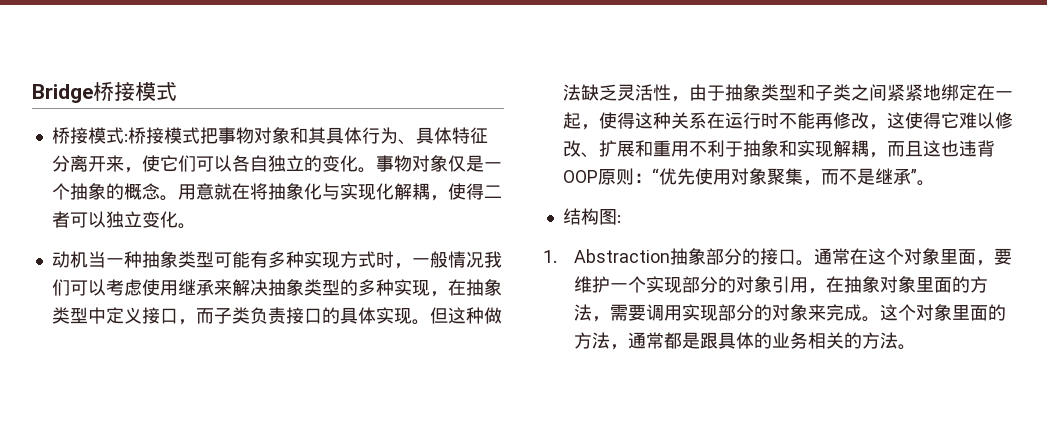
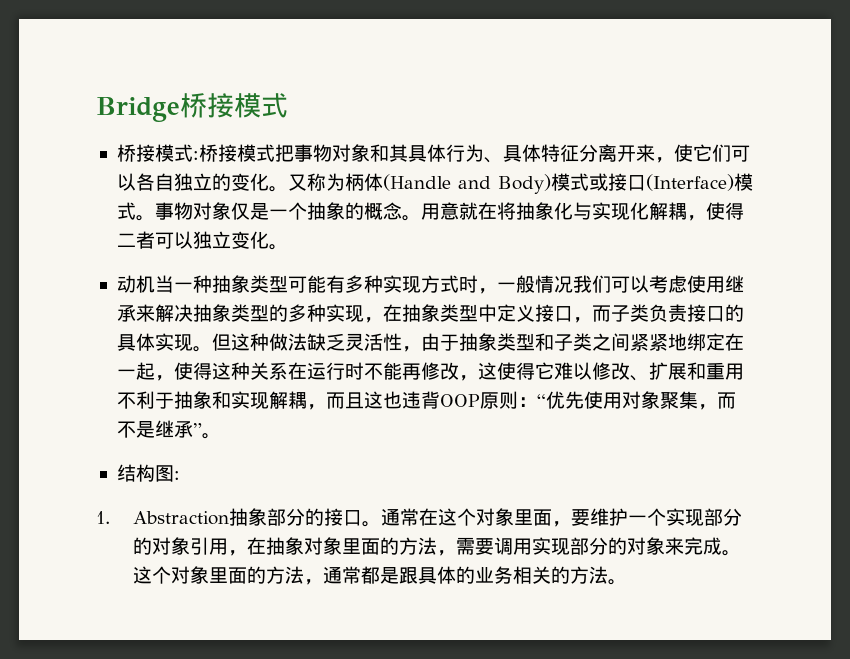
(376, 170) none -> [287,173,753,194] [116,202,155,221] 又称为柄体(Handle and Body)模式或接口(Interface)模式。

